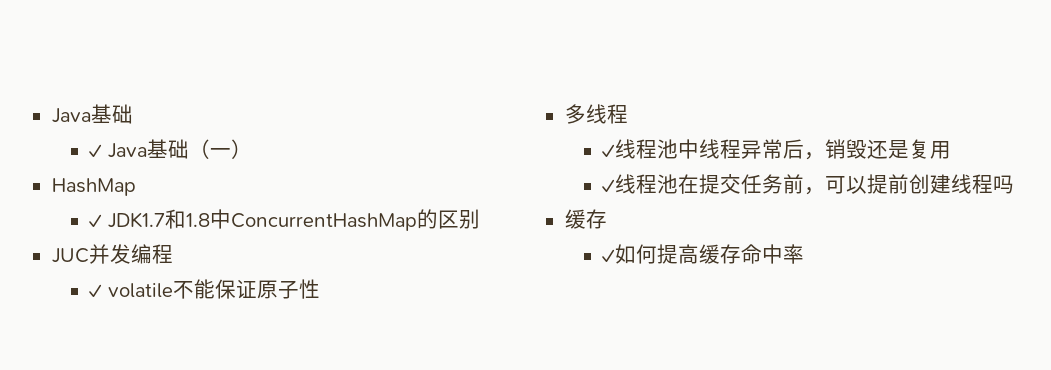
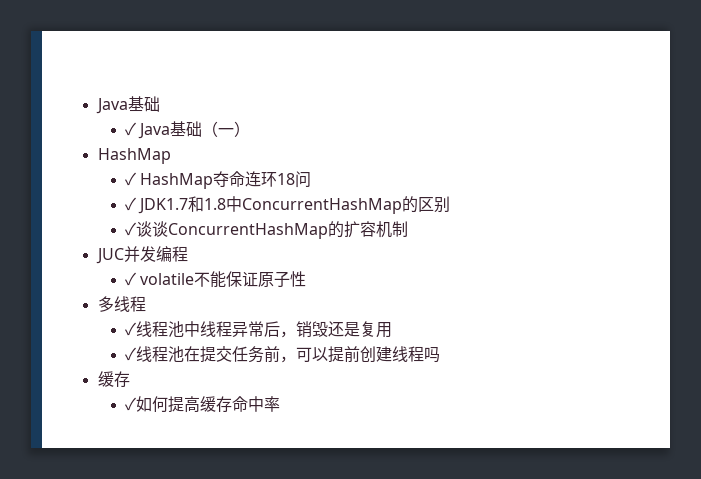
(136, 187) none -> [125,171,312,189] // ✓ HashMap夺命连环18问
(480, 219) none -> [125,221,409,239] // ✓谈谈ConcurrentHashMap的扩容机制

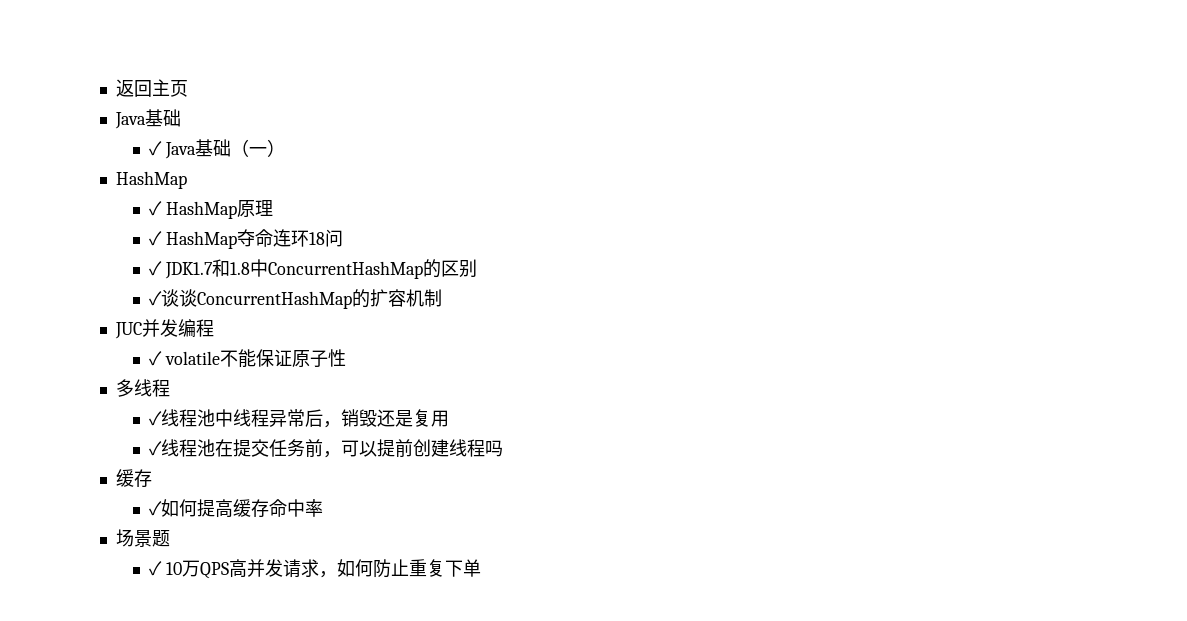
(95, 106) none -> [115,79,188,97] 返回主页 //
(171, 156) none -> [149,200,273,219] // ✓ HashMap原理
(281, 404) none -> [115,529,170,547] [149,559,481,579] // 场景题 // ✓ 10万QPS高并发请求，如何防止重复下单

